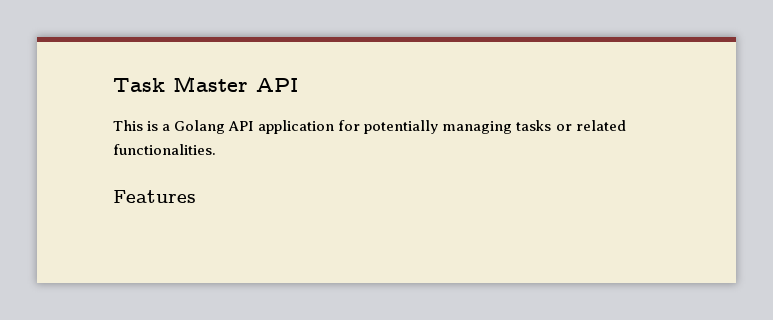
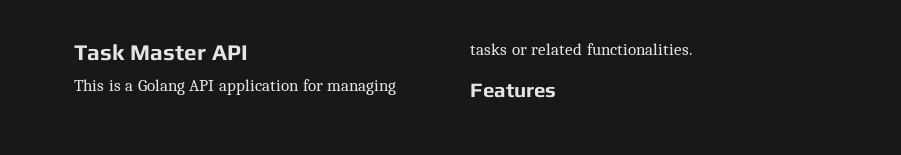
[364,120,439,134] potentially -> (323, 85) none

